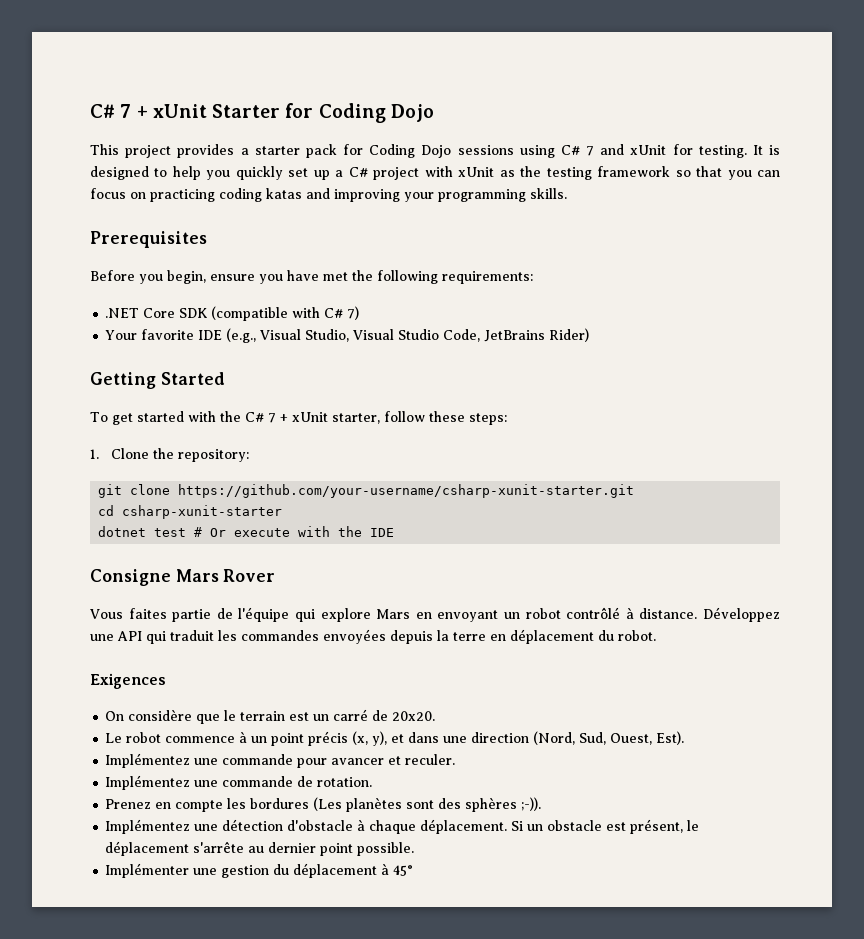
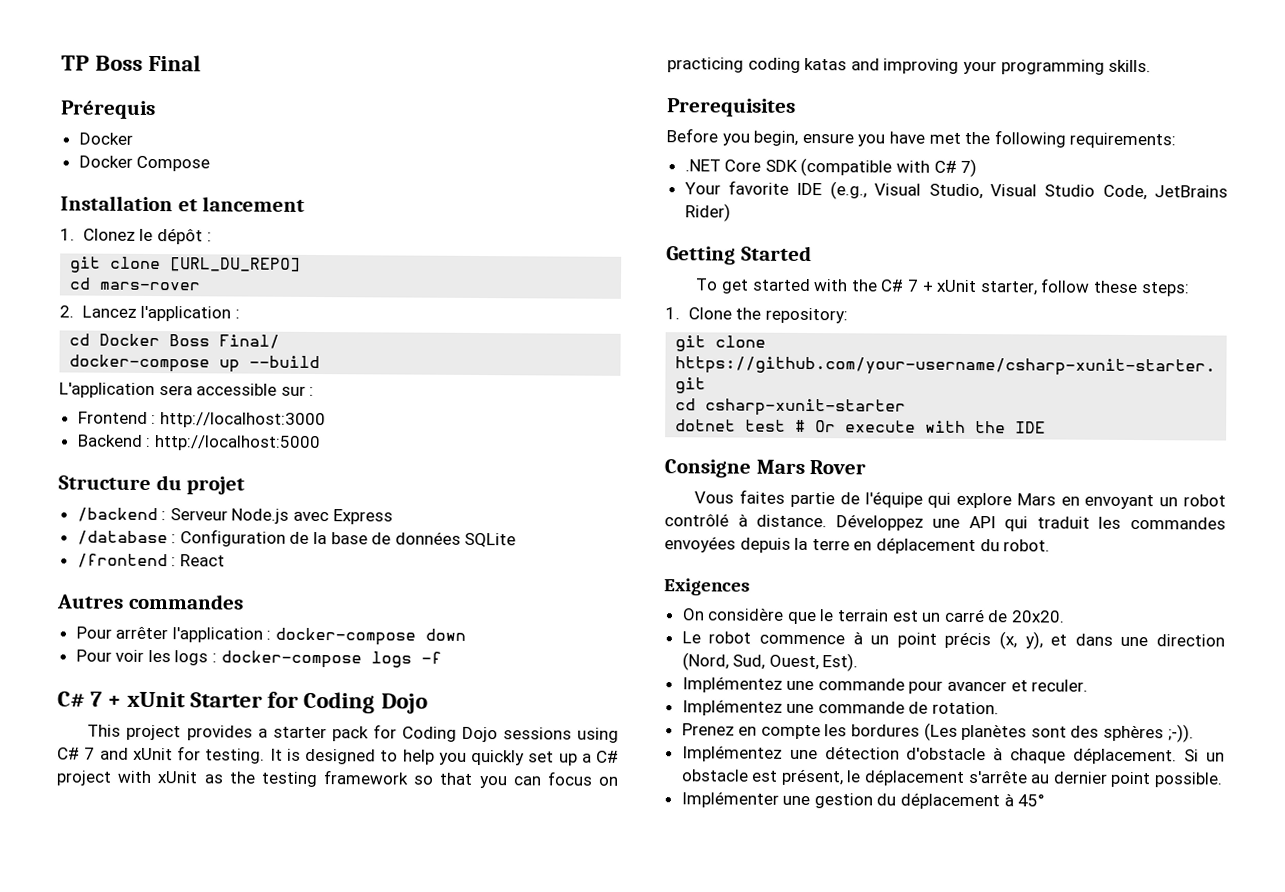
(90, 111) none -> [61,54,202,72] [60,100,156,120] [78,132,133,145] [78,155,211,172] [60,195,306,212] [60,228,212,245] [70,256,302,273] [69,277,201,291] [59,305,240,322] [69,333,281,349] [69,354,321,373] [59,382,315,399] [77,411,326,429] [76,434,321,452] [58,475,246,495] [76,507,393,525] [76,529,517,548] [76,553,225,569] [56,593,244,610] [75,626,467,646] [75,649,442,669] TP Boss Final // Prérequis // Docker // Docker Compose // Installation et lancement // 1. Clonez le dépôt : // git clone [URL_DU_REPO] // cd mars-rover // 2. Lancez l'application : // cd Docker Boss Final/ // docker-compose up --build // L'application sera accessible sur : // Frontend : http://localhost:3000 // Backend : http://localhost:5000 // Structure du projet // /backend : Serveur Node.js avec Express // /database : Configuration de la base de données SQLite // /frontend : React // Autres commandes // Pour arrêter l'application : docker-compose down // Pour voir les logs : docker-compose logs -f //

